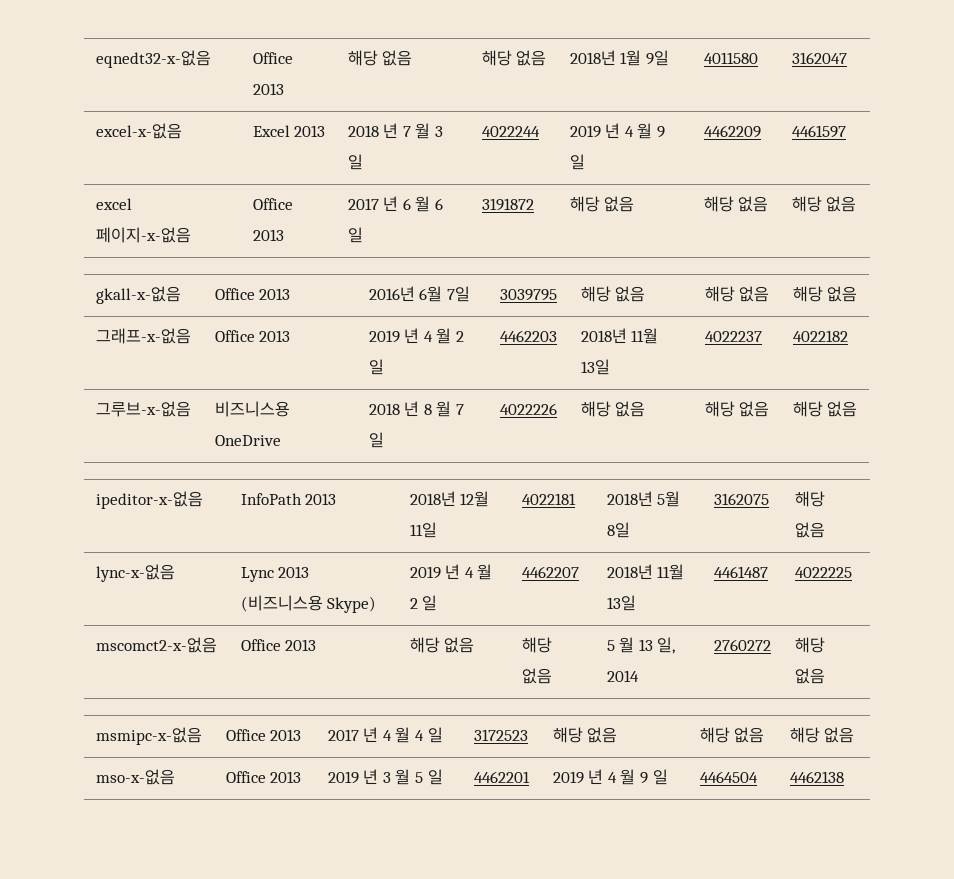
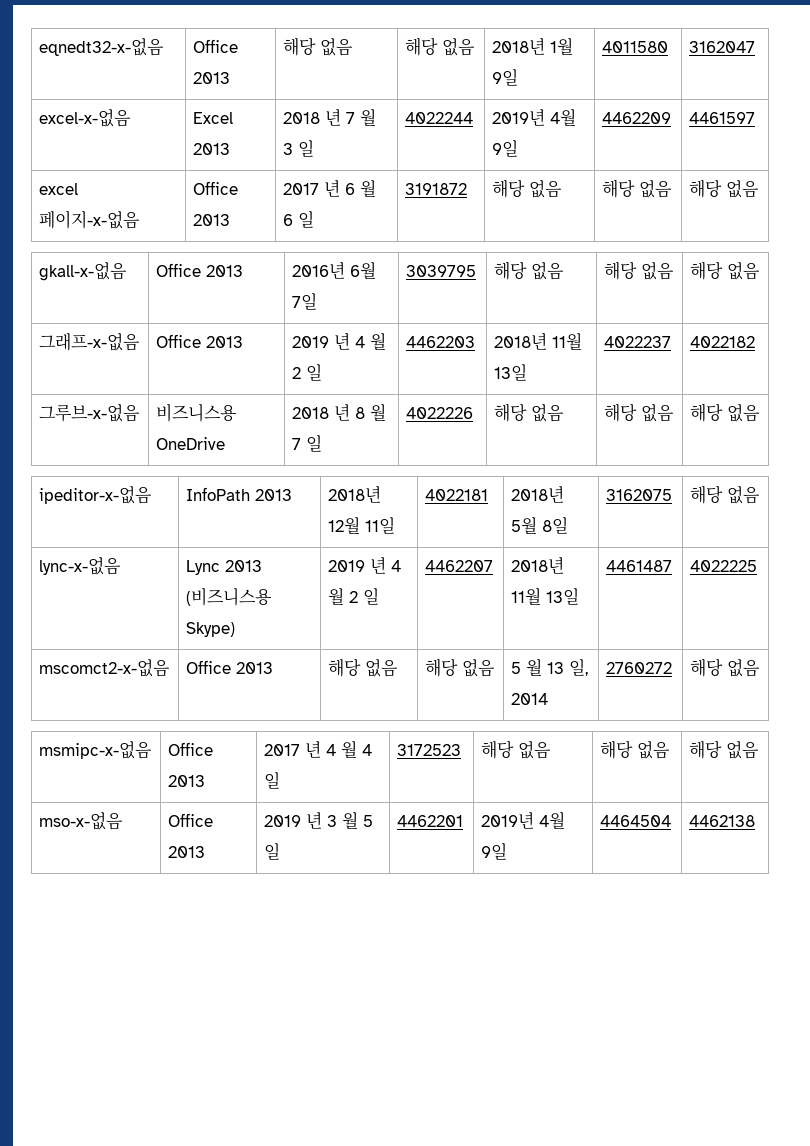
[569,123,665,139] [569,154,585,170] 2019 년 4 월 9 일 -> [492,109,577,126] [492,140,519,157] 2019년 4월 9일
[552,769,668,785] 2019 년 4 월 9 일 -> [481,812,566,829] [481,843,508,860] 2019년 4월 9일

